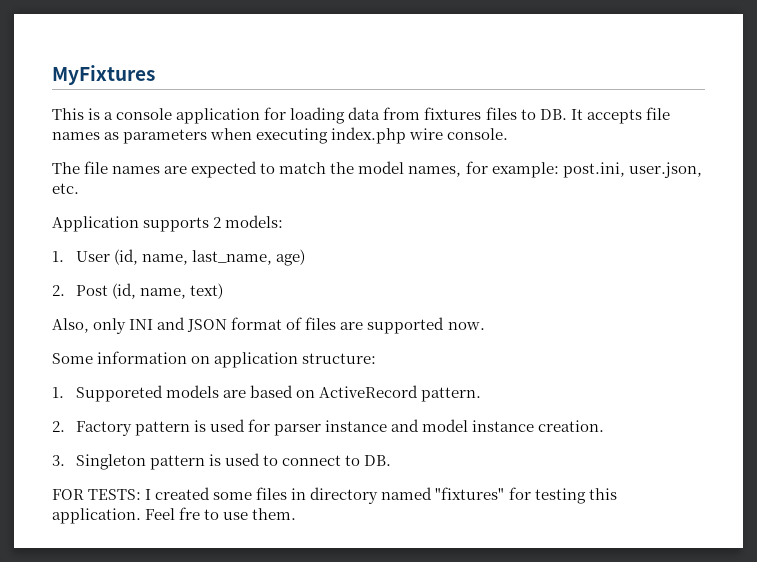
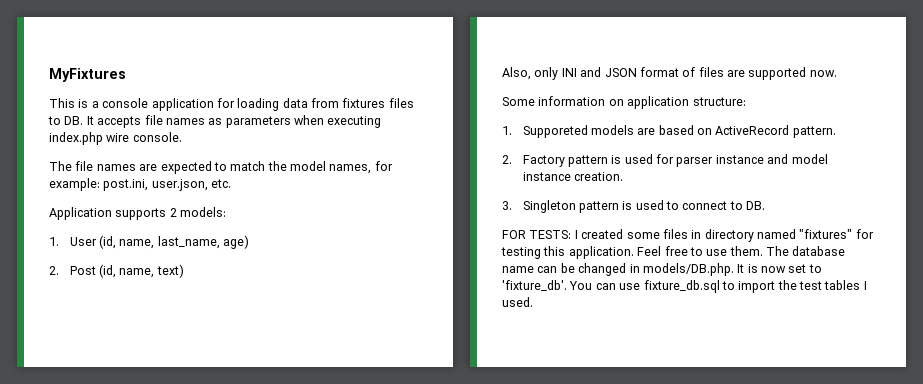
[179,507,201,520] fre -> [664,246,688,256] free
(297, 514) none -> [766,246,846,256] [502,263,822,276] [502,280,867,293] [502,297,533,307] The database name can be changed in models/DB.php. It is now set to 'fixture_db'. You can use fixture_db.sql to import the test tables I used.

